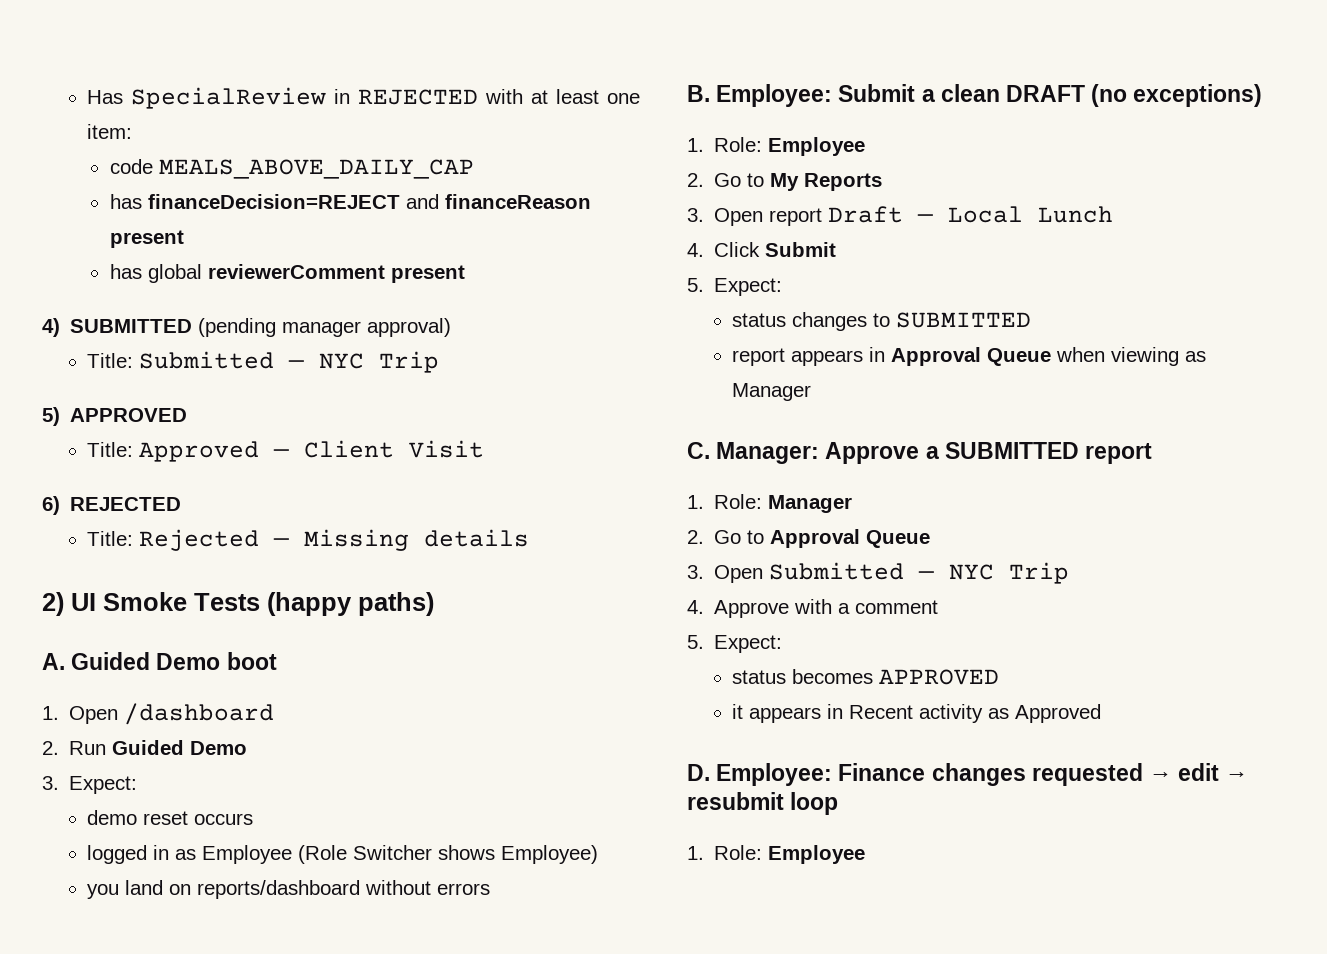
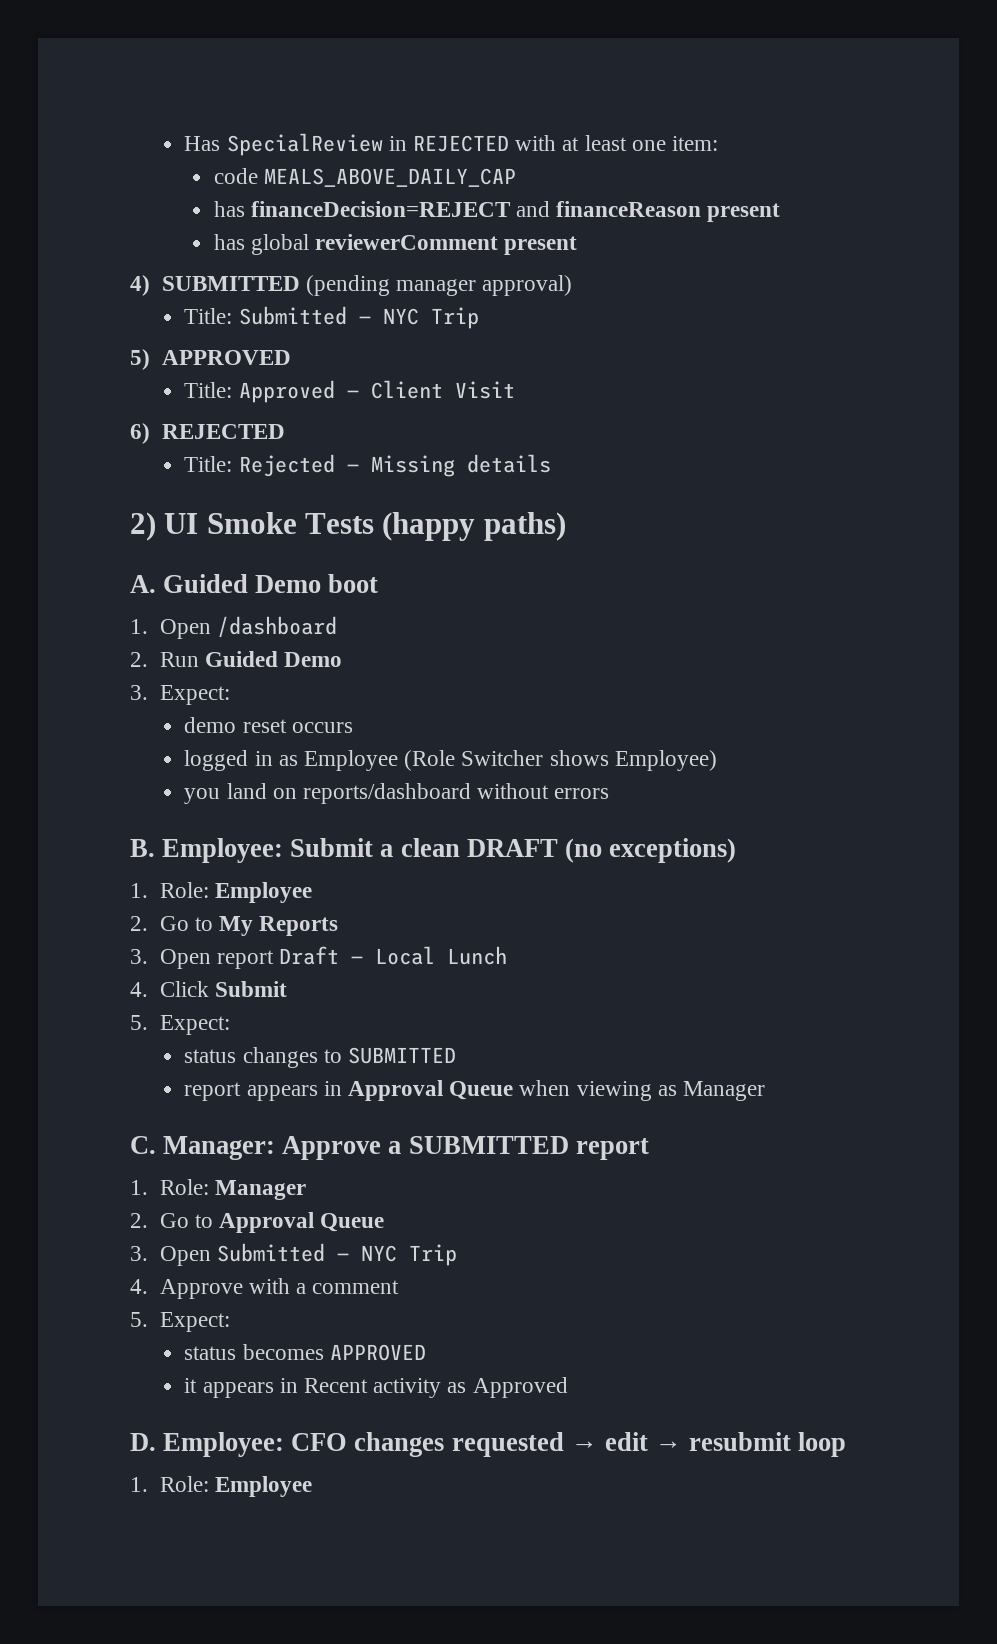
[838,763,926,781] Finance -> [291,1433,348,1451] CFO

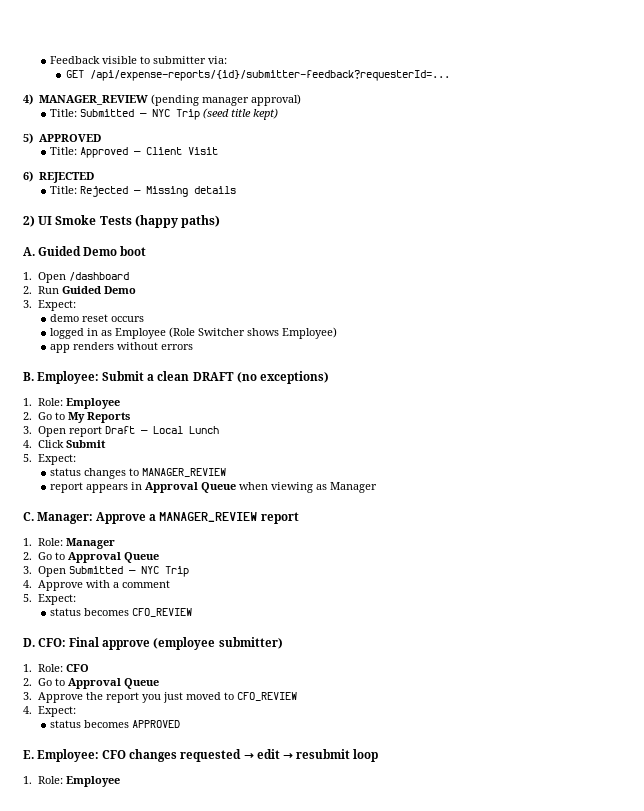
[184,133,719,156] [213,168,516,187] [213,201,781,222] [213,234,578,255] Has SpecialReview in REJECTED with at least one item: // code MEALS_ABOVE_DAILY_CAP // has financeDecision=REJECT and financeReason present // has global reviewerComment present -> [50,56,228,64] [65,70,450,81] Feedback visible to submitter via: // GET /api/expense-reports/{id}/submitter-feedback?requesterId=...
[161,276,300,291] SUBMITTED -> [38,95,148,105] MANAGER_REVIEW
(479, 318) none -> [203,108,279,120] (seed title kept)
[184,783,472,804] you land on reports/dashboard -> [50,342,115,353] app renders
[348,1047,457,1064] SUBMITTED -> [142,468,227,477] MANAGER_REVIEW
[408,1136,569,1154] SUBMITTED -> [159,512,258,522] MANAGER_REVIEW
[329,1344,426,1361] [184,1377,568,1398] [130,1433,156,1451] APPROVED // it appears in Recent activity as Approved // D. -> [132,608,193,617] [23,637,283,650] [23,664,90,672] [23,678,160,689] [23,692,298,703] [23,706,77,717] [50,720,181,728] [23,750,34,759] CFO_REVIEW // D. CFO: Final approve (employee submitter) // 1. Role: CFO // 2. Go to Approval Queue // 3. Approve the report you just moved to CFO_REVIEW // 4. Expect: // status becomes APPROVED // E.

